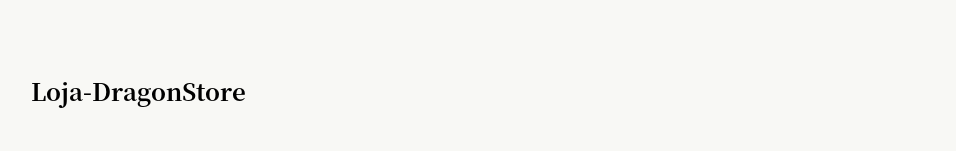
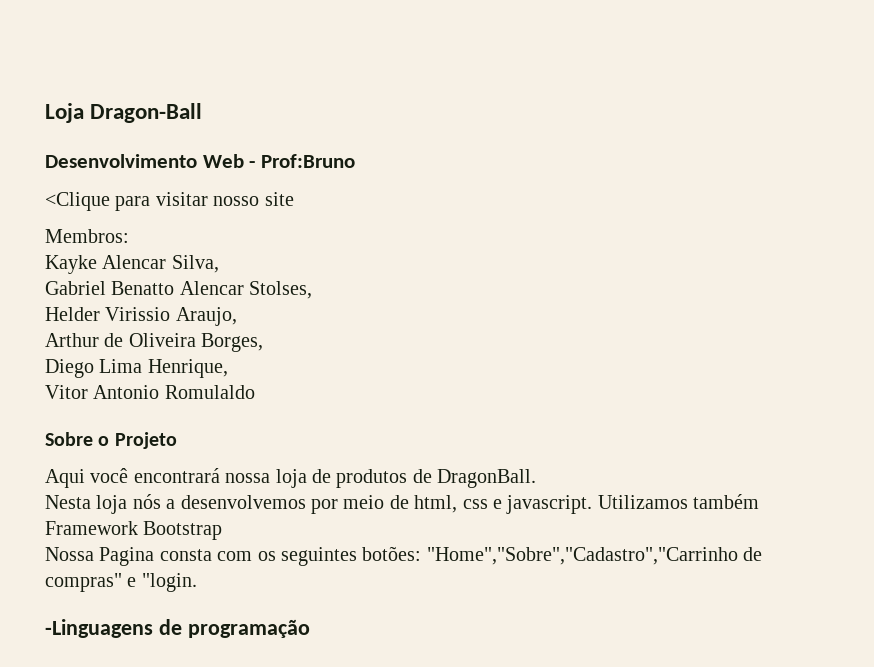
[31,82,246,108] Loja-DragonStore -> [45,103,203,123] [45,154,356,168] [45,192,294,211] [45,229,129,243] [45,255,219,274] [45,281,313,299] [45,307,237,326] [45,333,264,352] [45,359,228,378] [45,385,255,399] [45,432,177,449] [45,468,537,488] [45,494,760,514] [45,521,223,540] [45,546,763,566] [45,573,197,592] [45,619,310,638] Loja Dragon-Ball // Desenvolvimento Web - Prof:Bruno // <Clique para visitar nosso site // Membros: // Kayke Alencar Silva, // Gabriel Benatto Alencar Stolses, // Helder Virissio Araujo, // Arthur de Oliveira Borges, // Diego Lima Henrique, // Vitor Antonio Romulaldo // Sobre o Projeto // Aqui você encontrará nossa loja de produtos de DragonBall. // Nesta loja nós a desenvolvemos por meio de html, css e javascript. Utilizamos também Framework Bootstrap // Nossa Pagina consta com os seguintes botões: "Home","Sobre","Cadastro","Carrinho de compras" e "login. // -Linguagens de programação

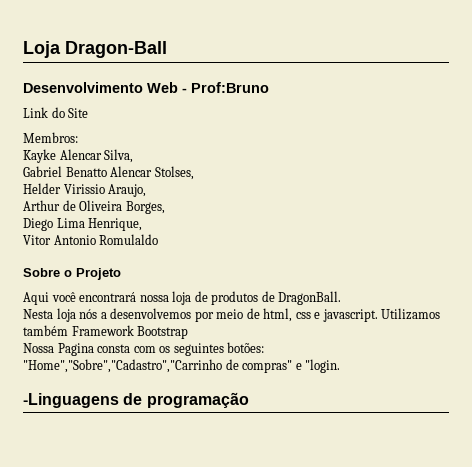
[45,192,294,211] <Clique para visitar nosso site -> [23,107,89,118] Link do Site

